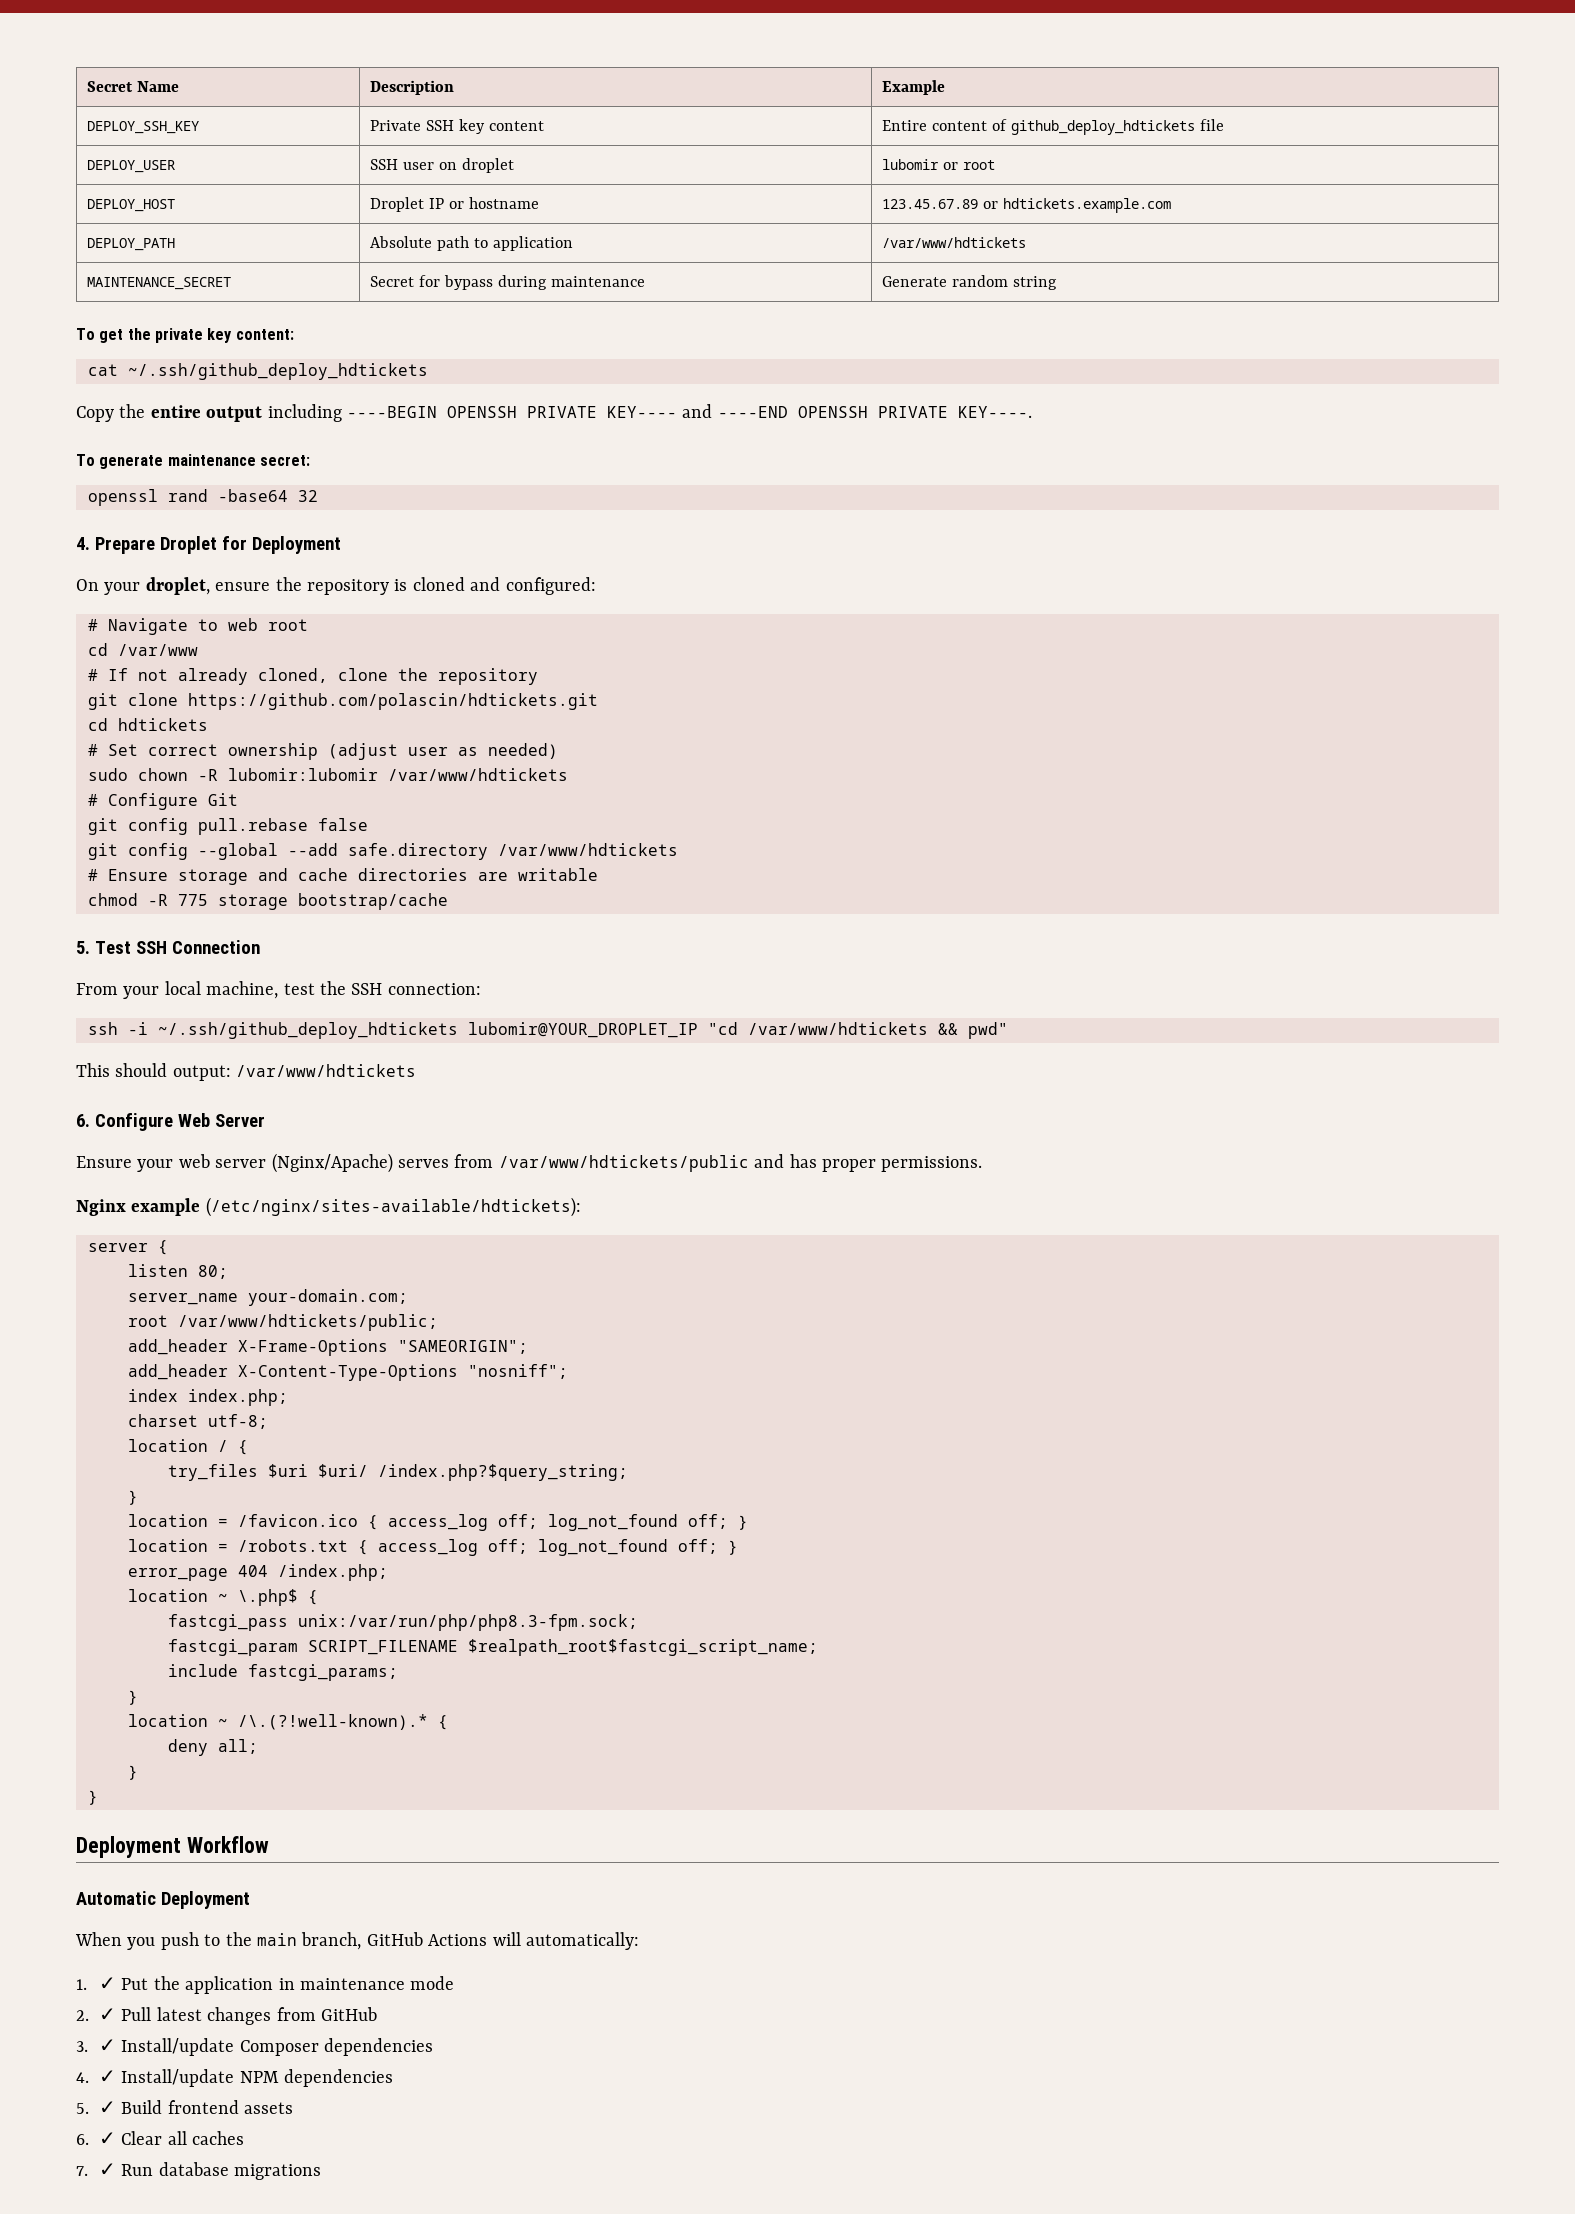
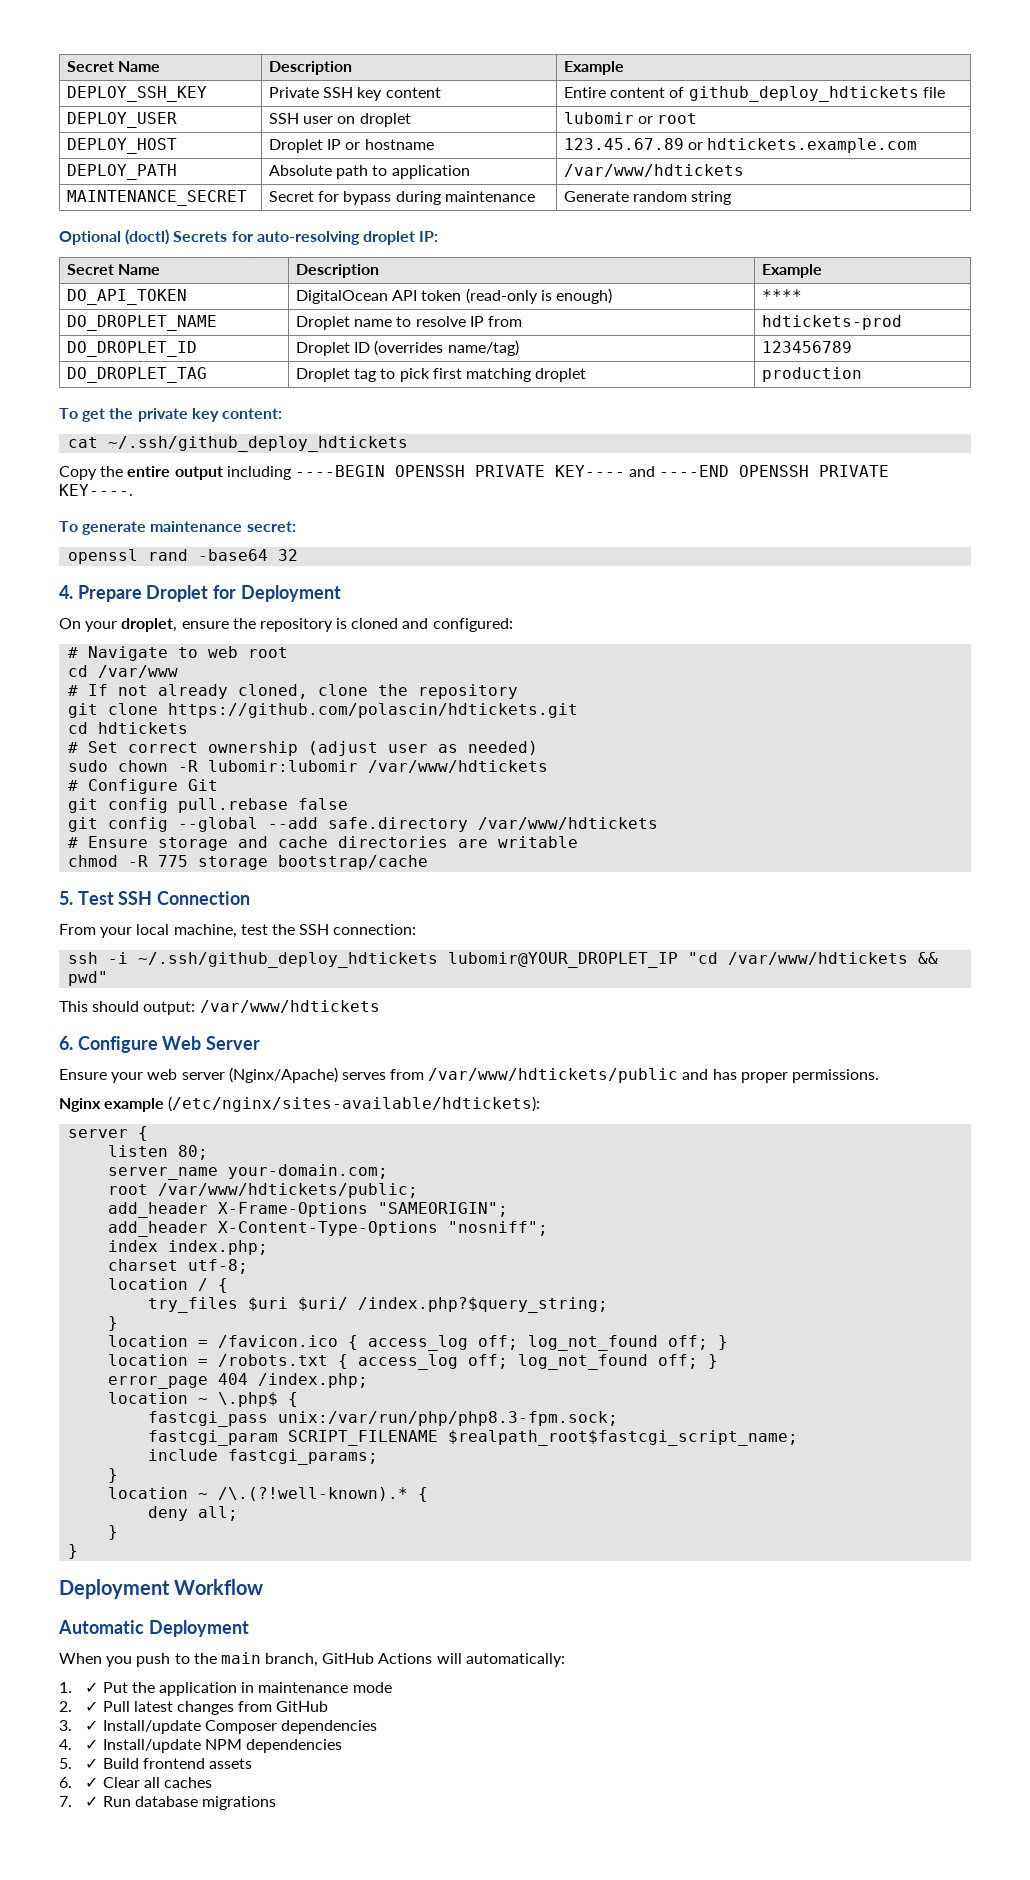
(1058, 283) none -> [59,229,439,245] [67,264,161,275] [296,264,380,278] [762,264,823,278] [67,289,188,305] [296,288,613,304] [762,289,803,301] [67,315,218,331] [296,316,523,330] [762,315,903,330] [67,341,198,357] [296,340,519,356] [762,341,853,353] [67,367,208,383] [296,368,587,382] [762,367,863,382] // Optional (doctl) Secrets for auto-resolving droplet IP: // Secret Name | Description | Example // DO_API_TOKEN | DigitalOcean API token (read-only is enough) | **** // DO_DROPLET_NAME | Droplet name to resolve IP from | hdtickets-prod // DO_DROPLET_ID | Droplet ID (overrides name/tag) | 123456789 // DO_DROPLET_TAG | Droplet tag to pick first matching droplet | production

